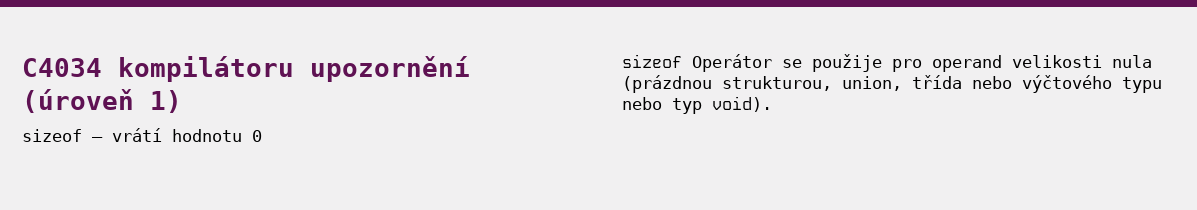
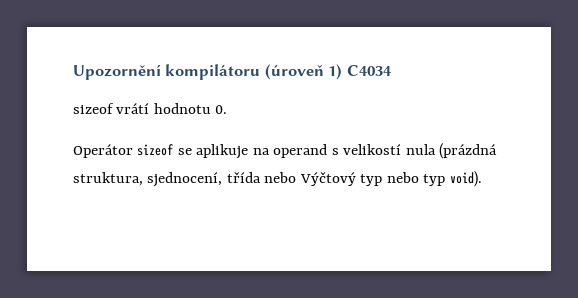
[22,56,470,82] C4034 kompilátoru upozornění -> [73,64,261,80] Upozornění kompilátoru
[22,129,103,142] // sizeof – -> [346,65,392,76] [73,103,114,114] C4034 // sizeof
[252,130,262,142] [622,54,1152,72] [622,75,1162,93] 0 // sizeof Operátor se použije pro operand velikosti nula (prázdnou strukturou, union, třída nebo výčtového typu -> [215,105,228,114] [73,143,498,159] [73,172,383,187] 0. // Operátor sizeof se aplikuje na operand s velikostí nula (prázdná struktura, sjednocení, třída nebo Výčtový typ

